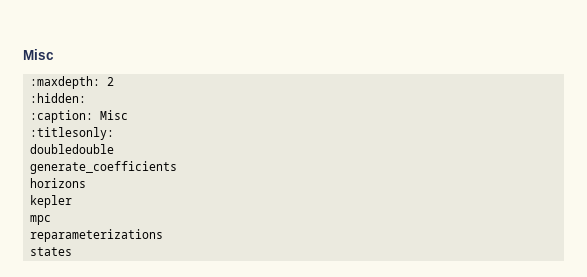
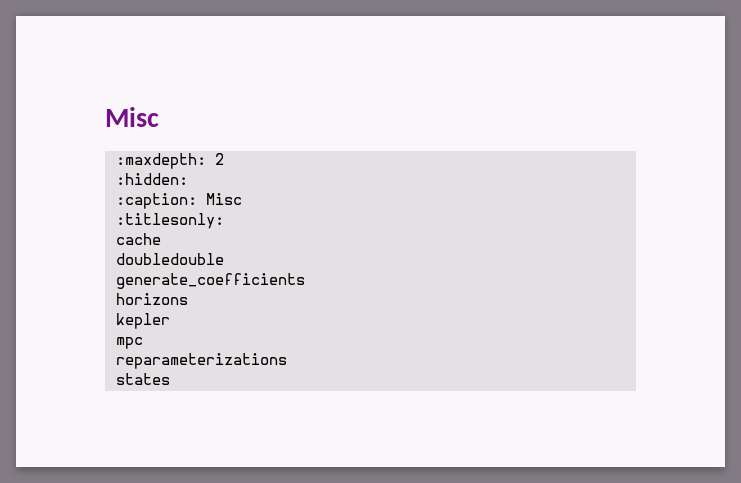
(115, 133) none -> [115,233,161,245] // cache

